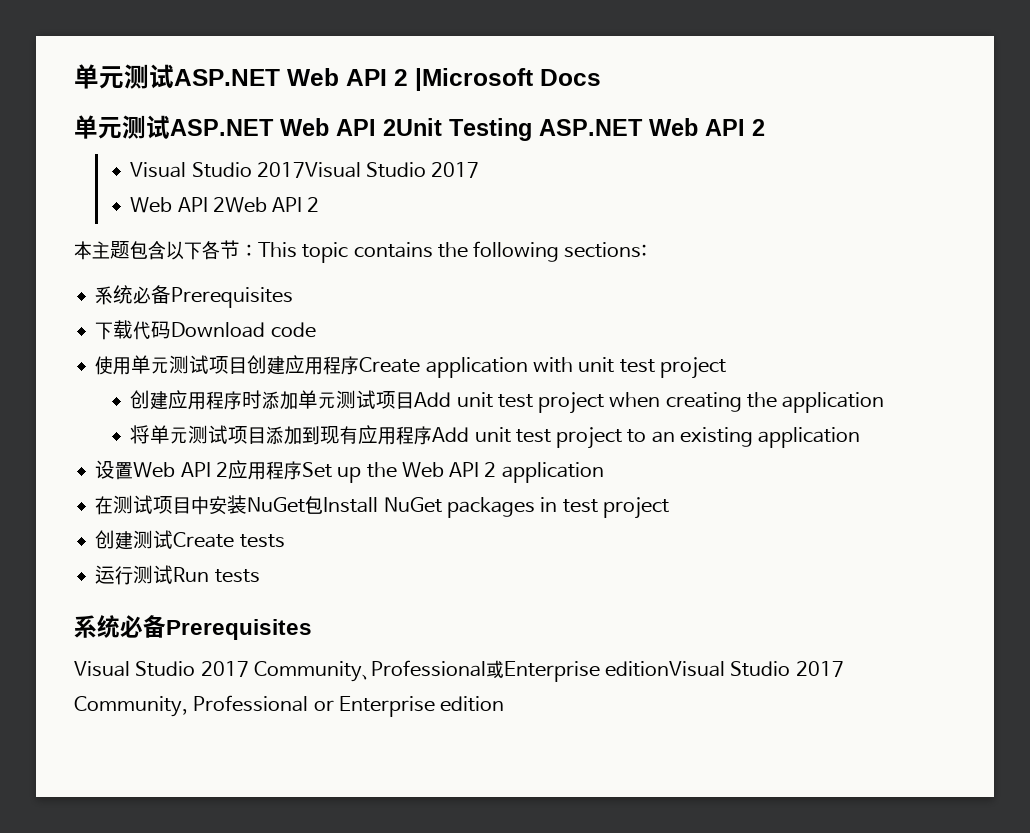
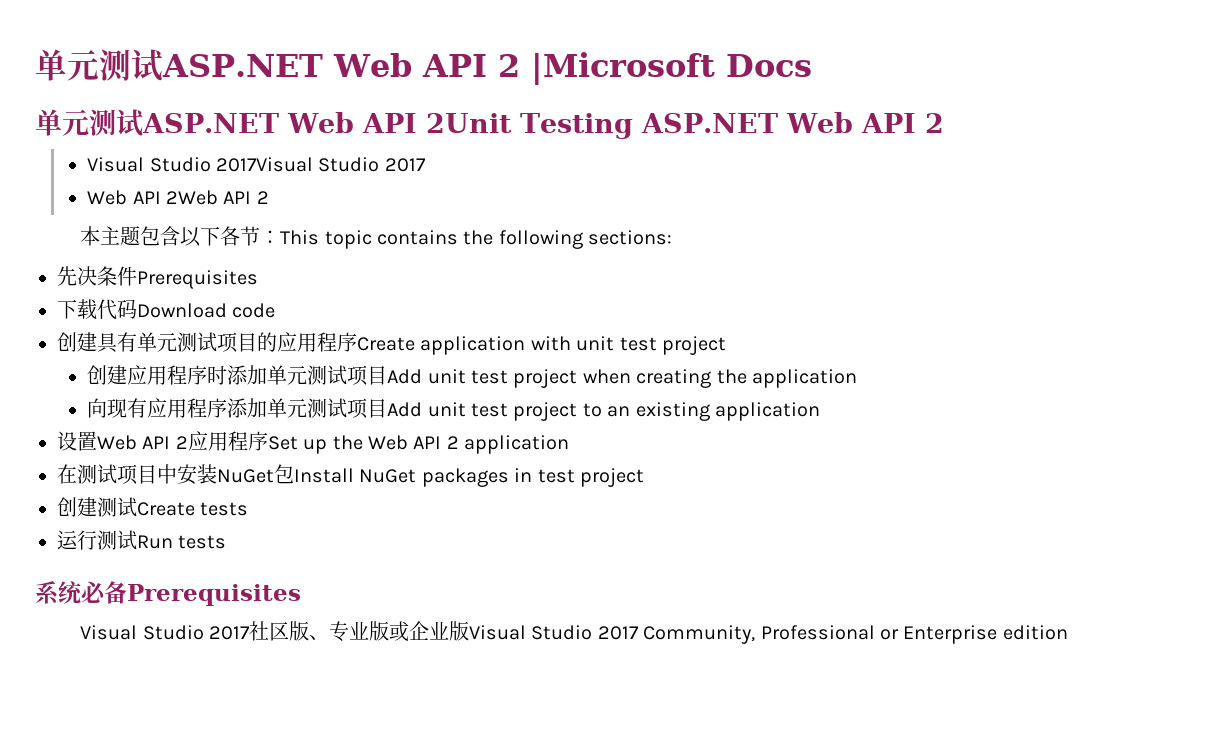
[95,285,172,305] 系统必备 -> [57,266,137,286] 先决条件
[95,355,286,375] 使用单元测试项目创建 -> [57,332,277,353] 创建具有单元测试项目的
[130,425,433,445] 将单元测试项目添加到现有应用程序 -> [87,398,388,419] 向现有应用程序添加单元测试项目
[253,660,726,682] Community、Professional或Enterprise editionVisual -> [249,621,527,642] 社区版、专业版或企业版Visual

